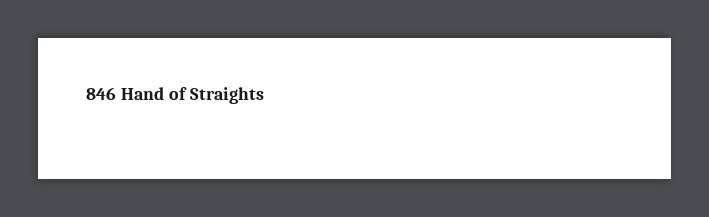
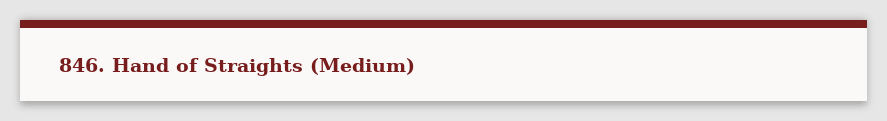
[86,87,116,100] 846 -> [59,58,105,72] 846.
(264, 95) none -> [310,58,415,75] (Medium)

